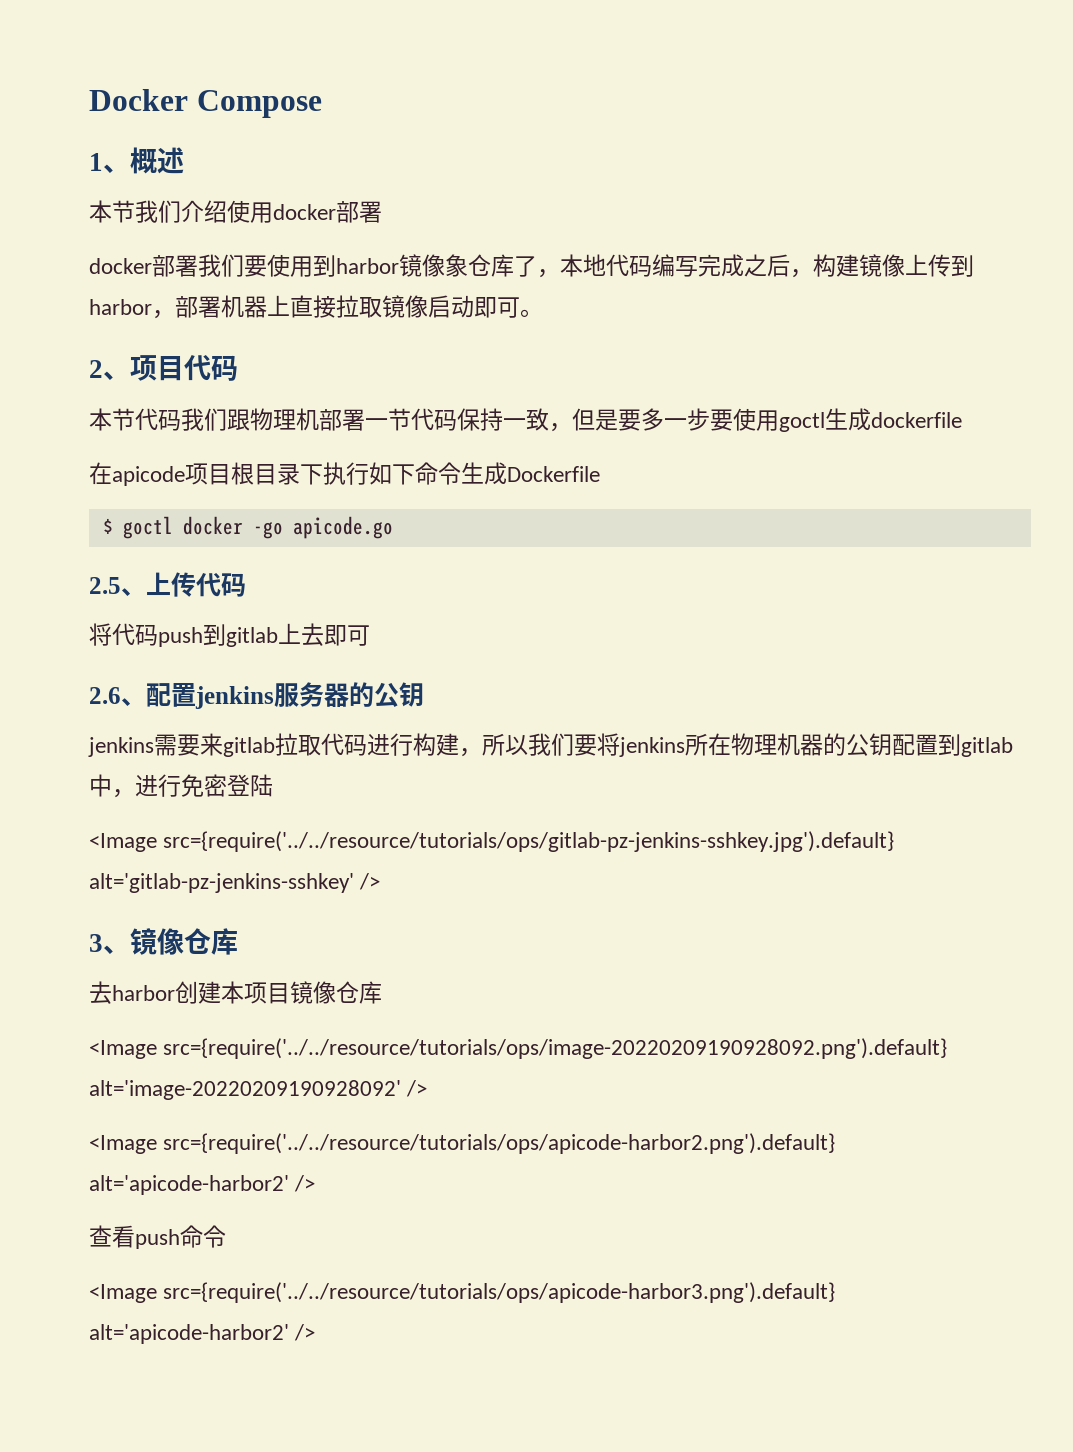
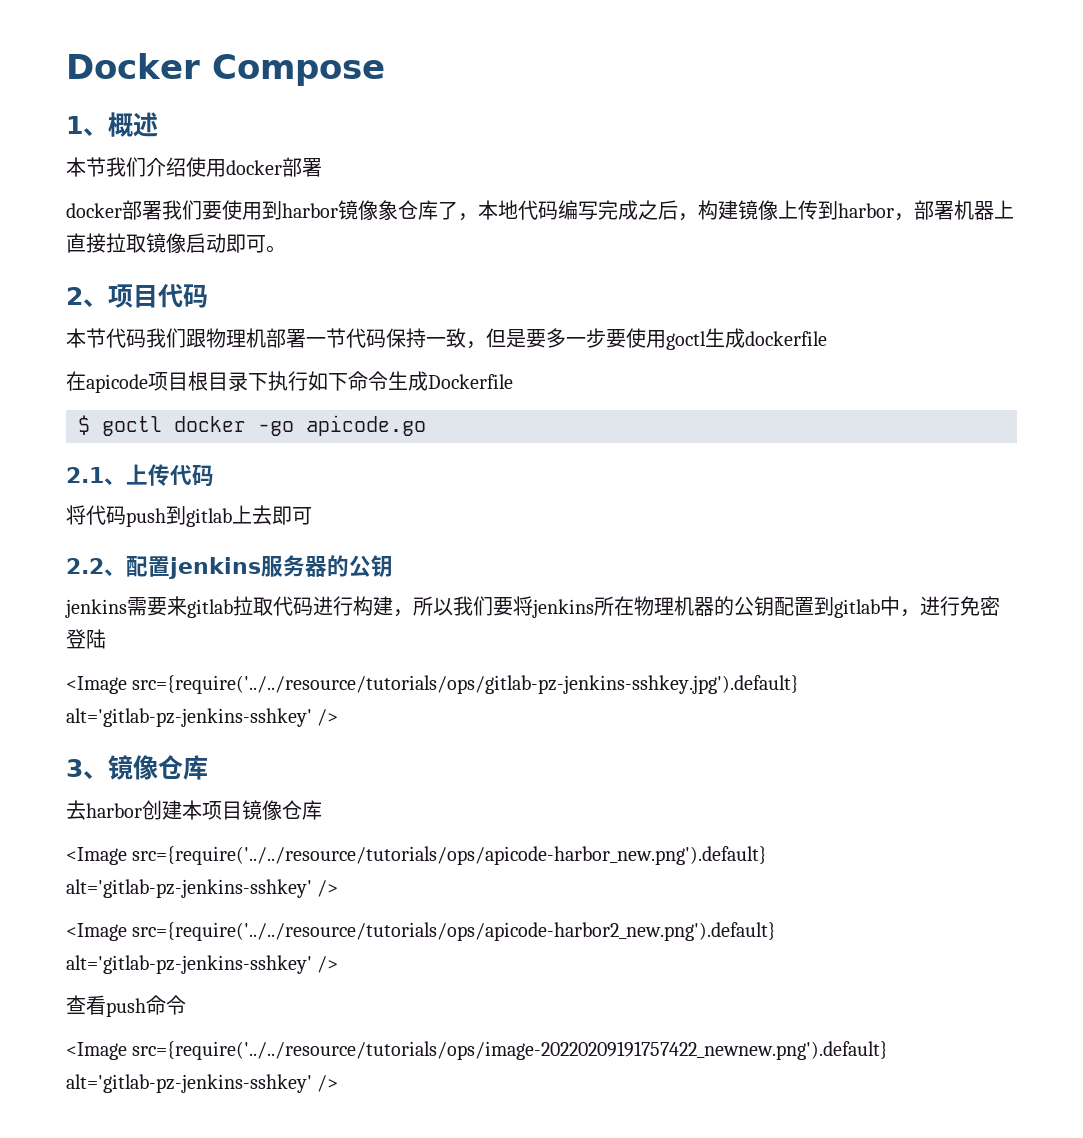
[89,577,121,594] 2.5 -> [66,467,104,483] 2.1
[89,687,121,704] 2.6 -> [66,558,104,574] 2.2
[163,1038,948,1059] [89,1080,401,1100] src={require('../../resource/tutorials/ops/image-20220209190928092.png').default} alt='image-20220209190928092' -> [132,846,768,865] [66,879,312,898] src={require('../../resource/tutorials/ops/apicode-harbor_new.png').default} alt='gitlab-pz-jenkins-sshkey'
[163,1133,836,1154] [89,1175,289,1195] src={require('../../resource/tutorials/ops/apicode-harbor2.png').default} alt='apicode-harbor2' -> [132,922,777,941] [66,955,312,974] src={require('../../resource/tutorials/ops/apicode-harbor2_new.png').default} alt='gitlab-pz-jenkins-sshkey'
[163,1282,836,1303] [89,1324,289,1344] src={require('../../resource/tutorials/ops/apicode-harbor3.png').default} alt='apicode-harbor2' -> [132,1041,889,1060] [66,1074,312,1093] src={require('../../resource/tutorials/ops/image-20220209191757422_newnew.png').default} alt='gitlab-pz-jenkins-sshkey'

